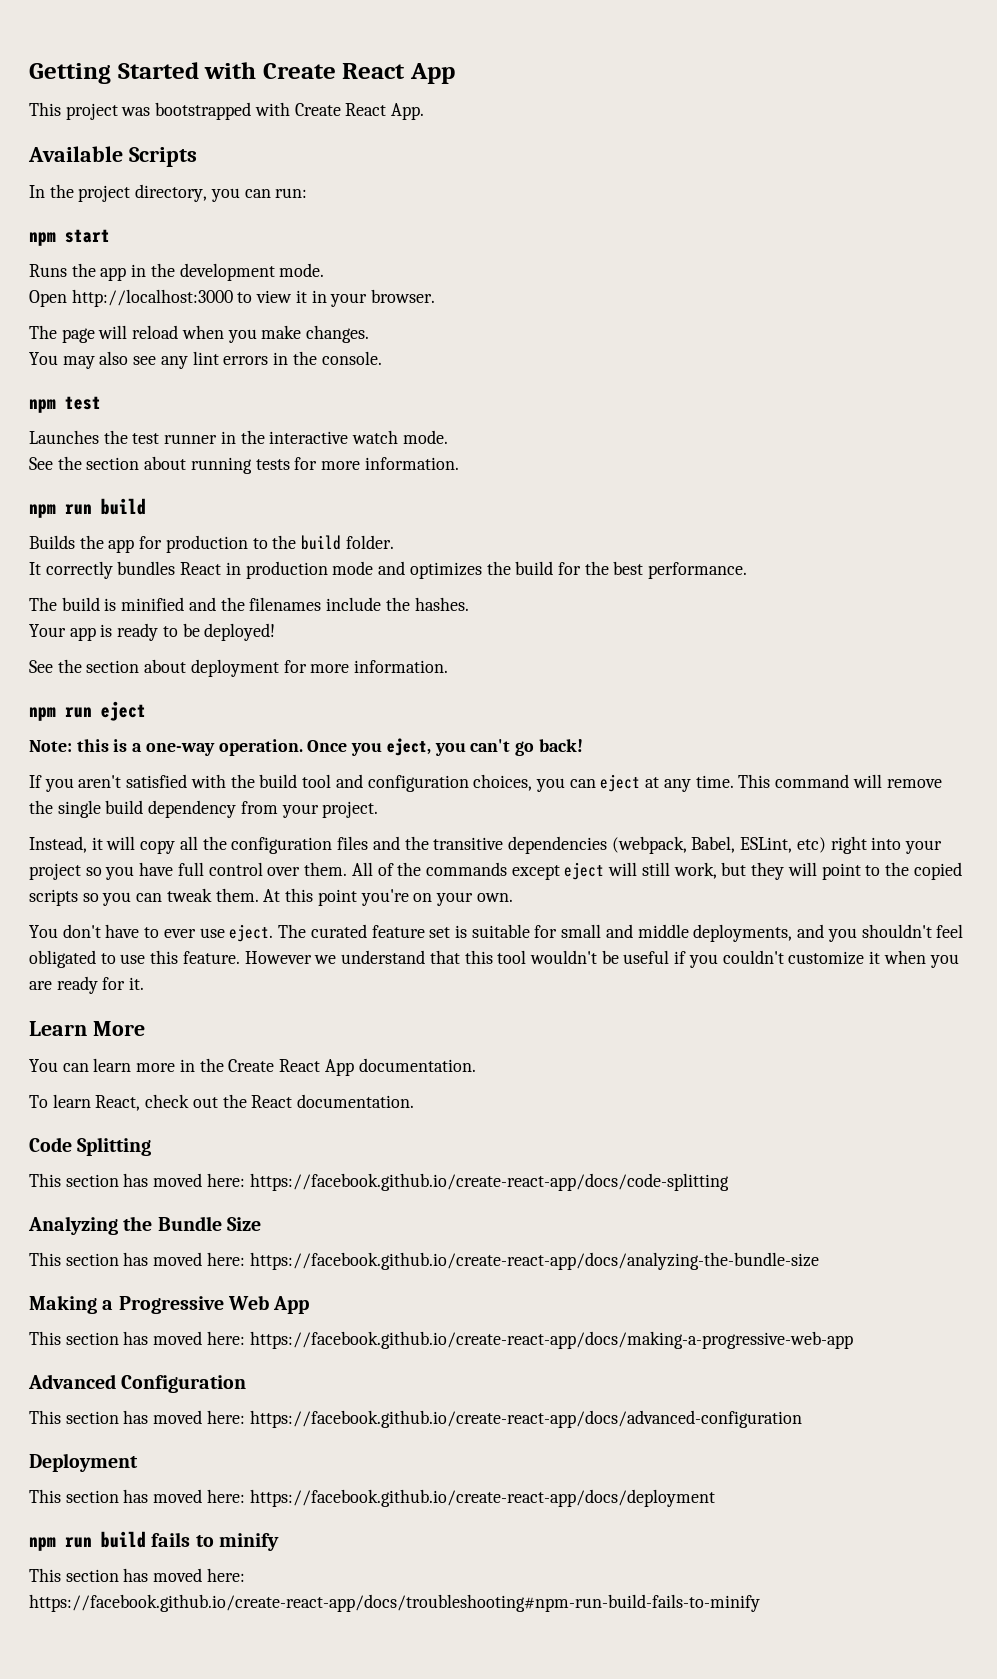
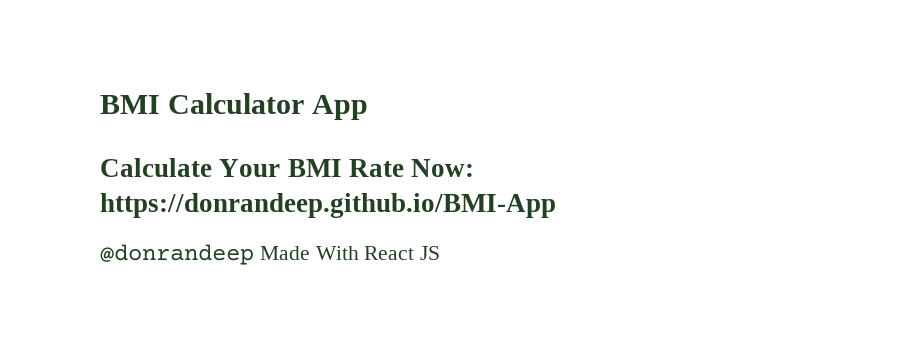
[29,62,456,84] [29,102,425,120] [28,146,197,167] [29,184,308,202] [29,229,110,246] [29,263,325,281] [29,289,436,307] [29,325,370,343] [29,351,382,369] [29,396,101,413] [29,430,448,444] [29,456,459,474] [29,498,146,518] [29,535,394,553] [29,561,748,579] [29,597,469,611] [29,623,276,641] [29,659,449,677] [29,701,146,721] [29,738,583,756] [29,774,942,792] [29,800,379,818] [29,836,943,854] [29,862,962,880] [29,888,513,906] [29,924,964,942] [29,950,959,968] [29,976,145,994] [29,1021,145,1036] [29,1058,476,1076] [29,1094,415,1111] [29,1137,152,1156] [29,1173,729,1191] [28,1216,261,1235] [29,1252,819,1270] [29,1295,310,1314] [29,1331,853,1349] [28,1374,247,1393] [29,1410,802,1428] [29,1453,138,1472] [29,1489,715,1507] [29,1531,279,1551] [29,1568,245,1582] [29,1594,760,1612] Getting Started with Create React App // This project was bootstrapped with Create React App. // Available Scripts // In the project directory, you can run: // npm start // Runs the app in the development mode. // Open http://localhost:3000 to view it in your browser. // The page will reload when you make changes. // You may also see any lint errors in the console. // npm test // Launches the test runner in the interactive watch mode. // See the section about running tests for more information. // npm run build // Builds the app for production to the build folder. // It correctly bundles React in production mode and optimizes the build for the best performance. // The build is minified and the filenames include the hashes. // Your app is ready to be deployed! // See the section about deployment for more information. // npm run eject // Note: this is a one-way operation. Once you eject, you can't go back! // If you aren't satisfied with the build tool and configuration choices, you can eject at any time. This command will remove the single build dependency from your project. // Instead, it will copy all the configuration files and the transitive dependencies (webpack, Babel, ESLint, etc) right into your project so you have full control over them. All of the commands except eject will still work, but they will point to the copied scripts so you can tweak them. At this point you're on your own. // You don't have to ever use eject. The curated feature set is suitable for small and middle deployments, and you shouldn't feel obligated to use this feature. However we understand that this tool wouldn't be useful if you couldn't customize it when you are ready for it. // Learn More // You can learn more in the Create React App documentation. // To learn React, check out the React documentation. // Code Splitting // This section has moved here: https://facebook.github.io/create-react-app/docs/code-splitting // Analyzing the Bundle Size // This section has moved here: https://facebook.github.io/create-react-app/docs/analyzing-the-bundle-size // Making a Progressive Web App // This section has moved here: https://facebook.github.io/create-react-app/docs/making-a-progressive-web-app // Advanced Configuration // This section has moved here: https://facebook.github.io/create-react-app/docs/advanced-configuration // Deployment // This section has moved here: https://facebook.github.io/create-react-app/docs/deployment // npm run build fails to minify // This section has moved here: https://facebook.github.io/create-react-app/docs/troubleshooting#npm-run-build-fails-to-minify -> [100,93,369,120] [100,158,475,177] [100,193,556,218] [100,244,441,265] BMI Calculator App // Calculate Your BMI Rate Now: https://donrandeep.github.io/BMI-App // @donrandeep Made With React JS

